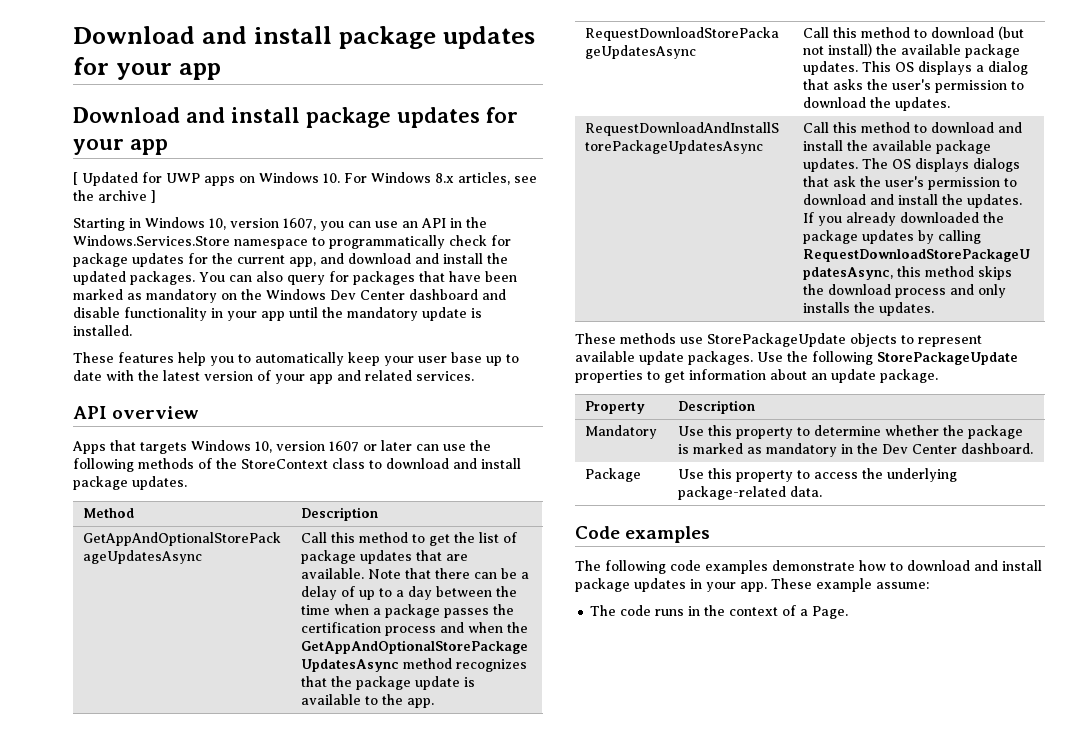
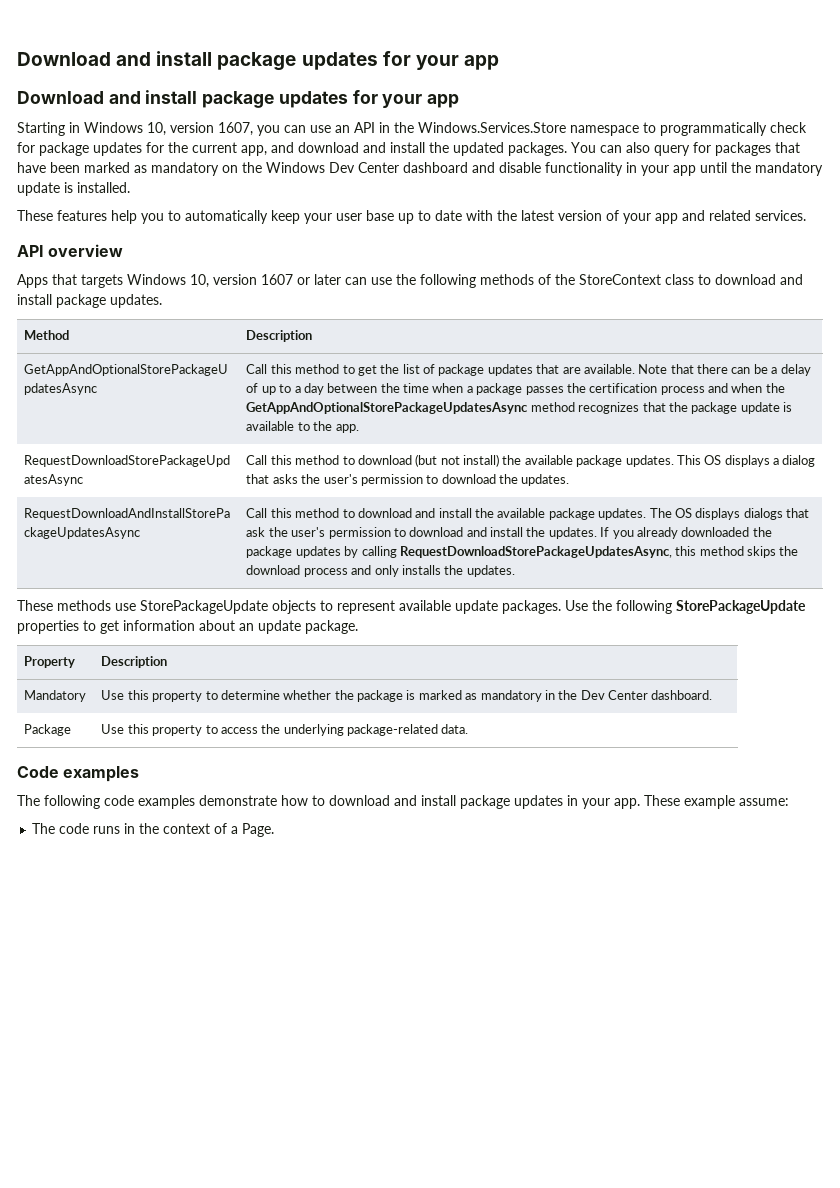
[73,172,537,186] [73,190,156,203] // [ Updated for UWP apps on Windows 10. For Windows 8.x articles, see the archive ] -> (460, 101) none

